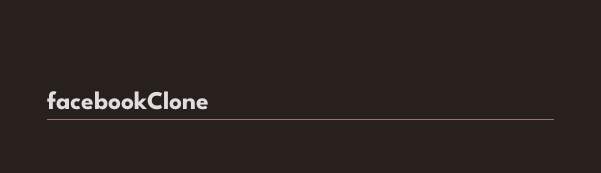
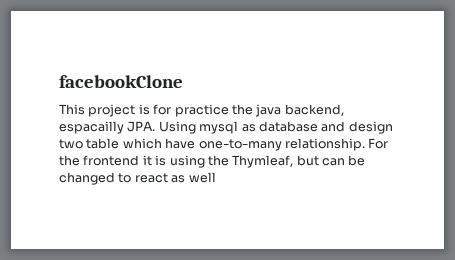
(209, 100) none -> [59,104,344,117] [59,121,393,134] [59,138,389,151] [59,155,366,168] [59,172,216,185] // This project is for practice the java backend, espacailly JPA. Using mysql as database and design two table which have one-to-many relationship. For the frontend it is using the Thymleaf, but can be changed to react as well

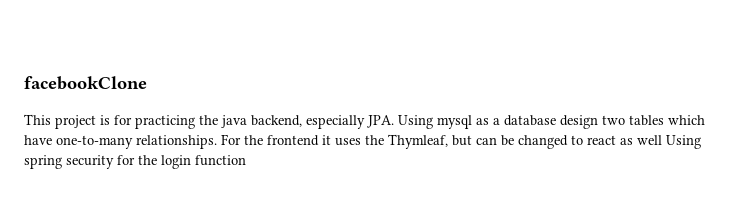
[174,104,229,117] practice -> [135,115,195,129] practicing
[59,121,124,134] espacailly -> [306,115,365,129] especially
[258,121,346,132] database and -> [493,115,556,126] a database
[86,138,120,149] table -> [629,115,664,126] tables
[284,138,365,151] relationship. -> [136,135,217,149] relationships.
[155,155,205,168] is using -> [335,138,361,146] uses
(216, 177) none -> [666,135,701,149] [24,155,246,169] Using spring security for the login function

